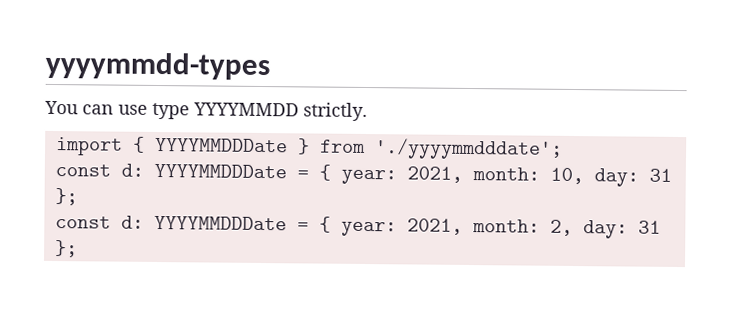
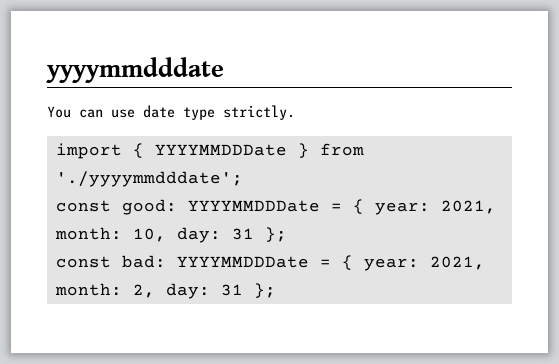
[45,51,270,81] yyyymmdd-types -> [46,57,224,83] yyyymmdddate
[152,102,299,120] type YYYYMMDD -> [143,105,215,120] date type
[120,163,144,177] d: -> [121,199,177,215] good:
[120,215,144,229] d: -> [121,255,166,268] bad:

